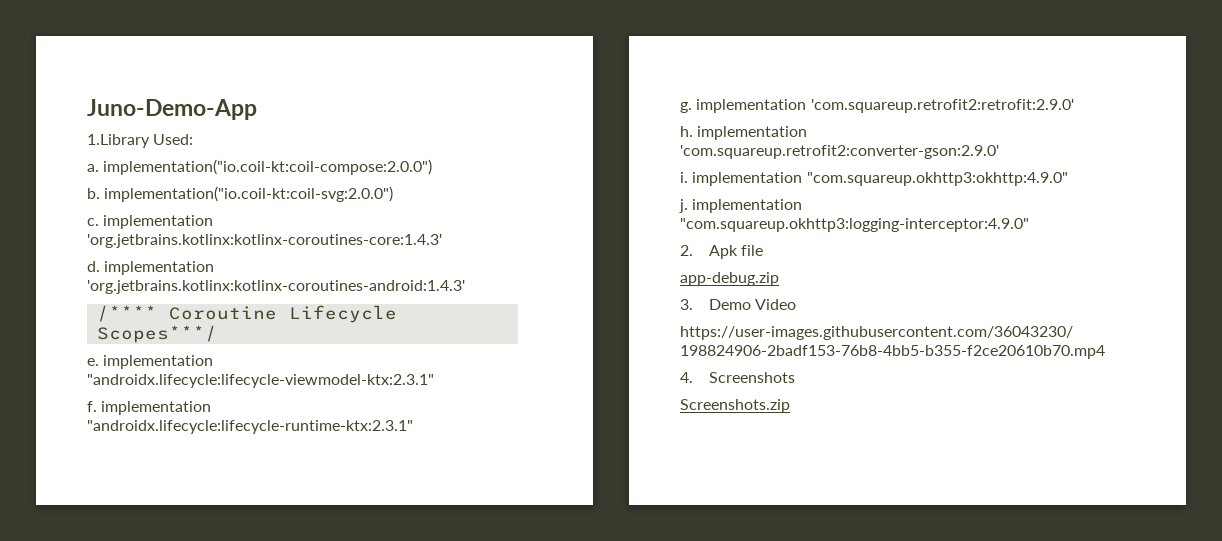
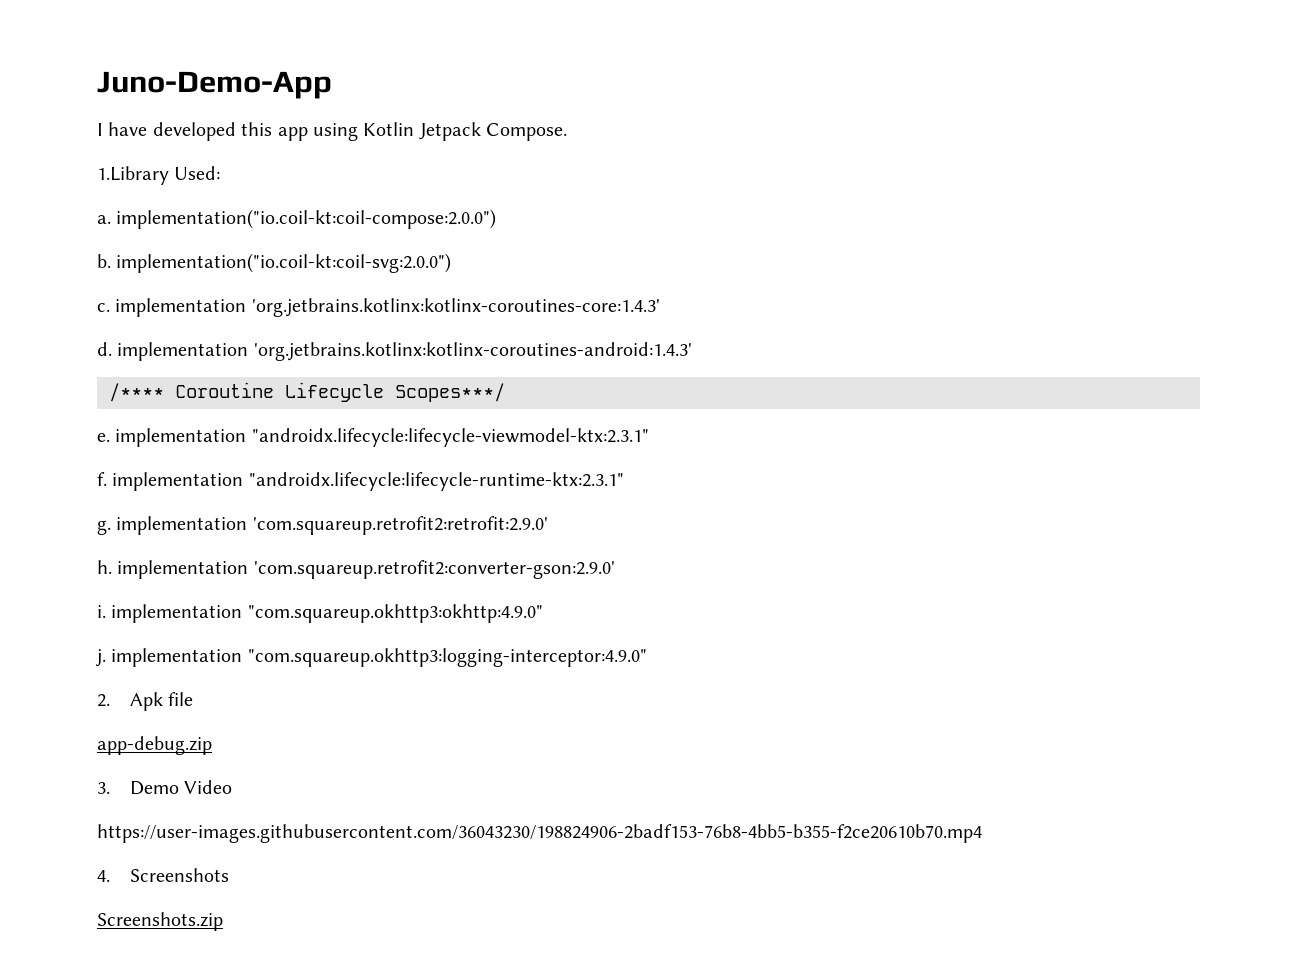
(257, 109) none -> [97,122,568,141] // I have developed this app using Kotlin Jetpack Compose.

